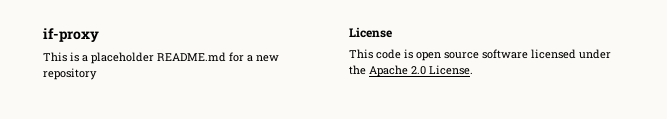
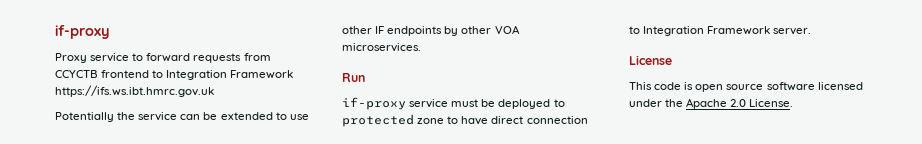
[43,52,279,64] [43,68,97,80] This is a placeholder README.md for a new repository -> [55,53,271,63] [55,70,294,80] [55,85,214,97] [55,112,309,122] [342,25,520,36] [342,43,421,52] [342,73,365,82] [342,97,565,110] [342,114,588,127] [629,26,812,36] Proxy service to forward requests from CCYCTB frontend to Integration Framework https://ifs.ws.ibt.hmrc.gov.uk // Potentially the service can be extended to use other IF endpoints by other VOA microservices. // Run // if-proxy service must be deployed to protected zone to have direct connection to Integration Framework server.

